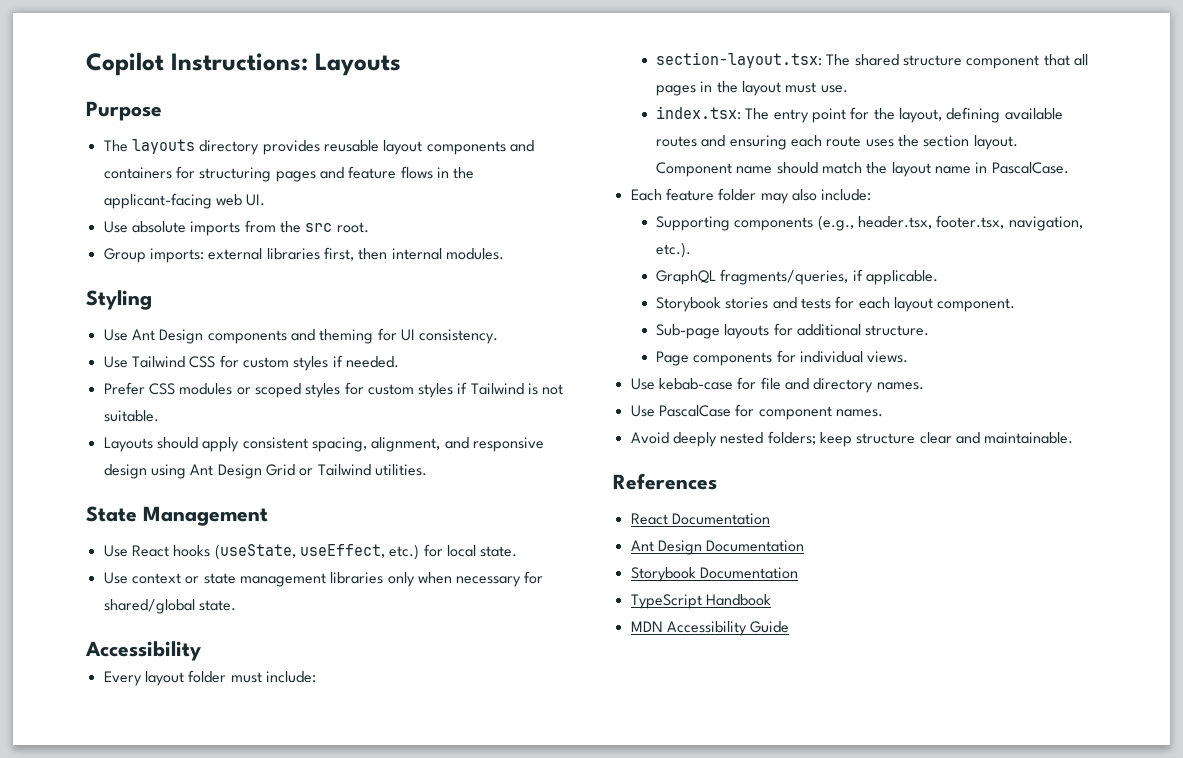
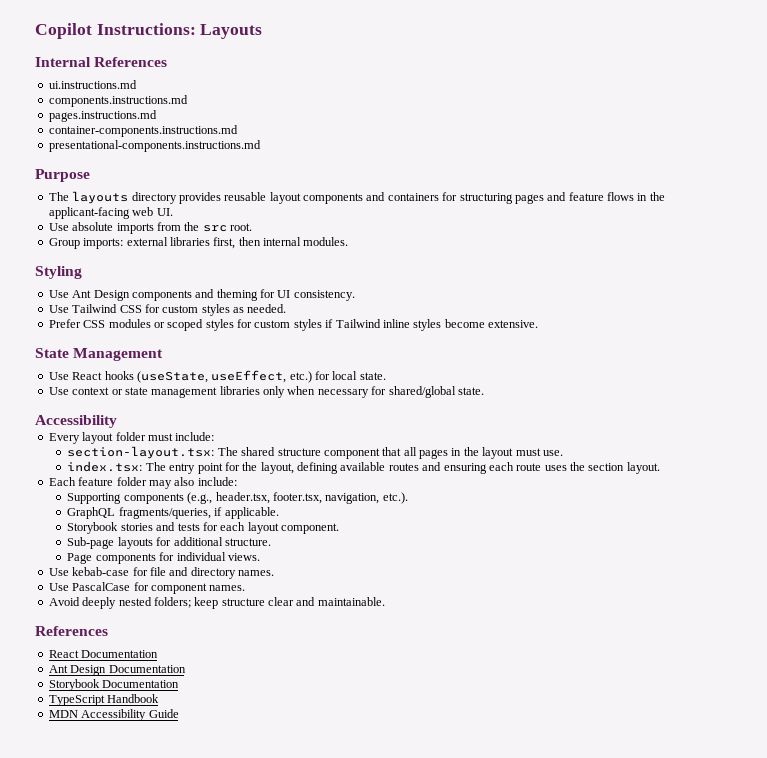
(401, 64) none -> [35,57,168,67] [48,80,137,89] [48,95,188,107] [48,110,157,122] [48,125,238,137] [48,140,261,152] // Internal References // ui.instructions.md // components.instructions.md // pages.instructions.md // container-components.instructions.md // presentational-components.instructions.md
[332,355,343,367] if -> [233,307,244,313] as
[528,383,564,395] [103,410,159,422] [103,437,544,452] [103,464,427,479] is not suitable. // Layouts should apply consistent spacing, alignment, and responsive design using Ant Design Grid or Tailwind utilities. -> [382,319,538,331] inline styles become extensive.
[656,162,1069,177] Component name should match the layout name in PascalCase. -> (660, 468) none

